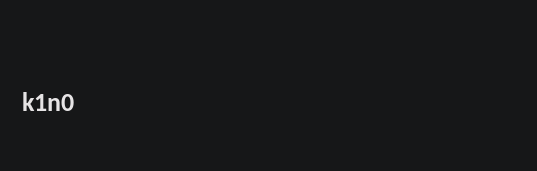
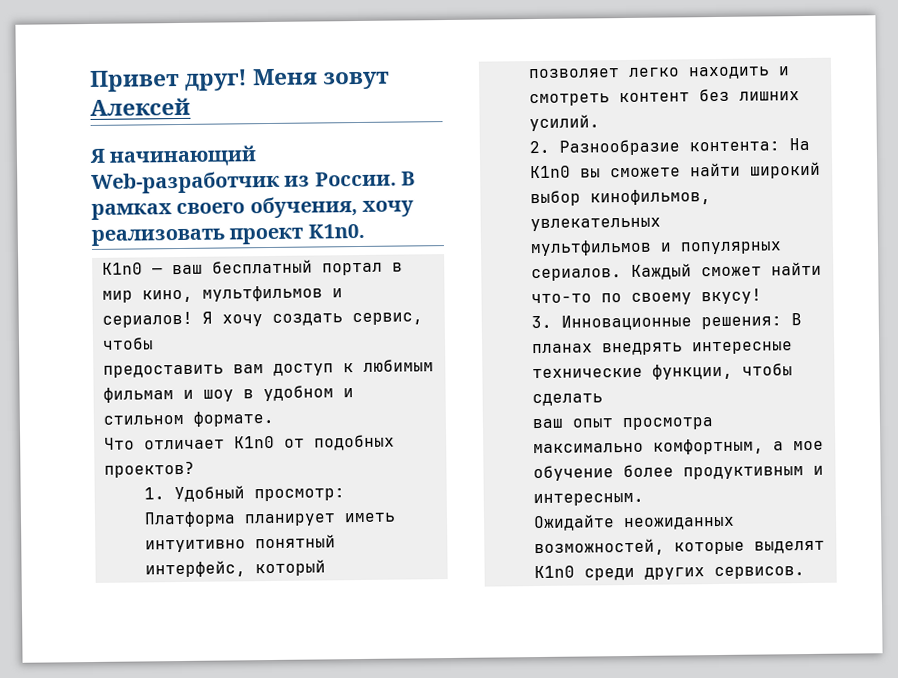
[22,92,74,111] k1n0 -> [89,68,391,92] [90,97,191,116] [89,145,258,167] [91,170,416,194] [91,196,415,220] [91,223,365,246] [101,259,403,276] [101,285,343,303] [101,311,423,328] [101,337,154,350] [102,359,434,378] [102,385,354,403] [102,410,274,427] [103,434,395,451] [103,461,195,478] [143,485,345,503] [143,511,396,528] [144,534,336,553] [144,559,326,578] [527,66,790,80] [528,88,800,107] [528,114,600,132] [528,137,810,156] [529,161,821,179] [529,189,711,207] [529,217,661,232] [529,239,782,257] [530,261,822,282] [530,288,762,305] [530,313,802,331] [531,341,793,356] [531,363,793,380] [531,393,603,407] [531,417,714,431] [532,438,824,455] [532,464,824,482] [532,492,644,507] [532,514,735,532] [533,538,825,557] [533,565,805,581] Привет друг! Меня зовут Алексей // Я начинающий Web-разработчик из России. В рамках своего обучения, хочу реализовать проект K1n0. // K1n0 — ваш бесплатный портал в мир кино, мультфильмов и сериалов! Я хочу создать сервис, чтобы // предоставить вам доступ к любимым фильмам и шоу в удобном и стильном формате. // Что отличает K1n0 от подобных проектов? // 1. Удобный просмотр: Платформа планирует иметь интуитивно понятный интерфейс, который // позволяет легко находить и смотреть контент без лишних усилий. // 2. Разнообразие контента: На K1n0 вы сможете найти широкий выбор кинофильмов, увлекательных // мультфильмов и популярных сериалов. Каждый сможет найти что-то по своему вкусу! // 3. Инновационные решения: В планах внедрять интересные технические функции, чтобы сделать // ваш опыт просмотра максимально комфортным, а мое обучение более продуктивным и интересным. // Ожидайте неожиданных возможностей, которые выделят K1n0 среди других сервисов.

